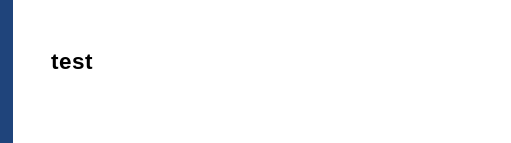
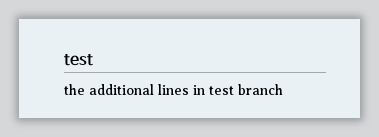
[51,54,93,69] test -> [64,54,93,66] [64,84,283,95] test // the additional lines in test branch

